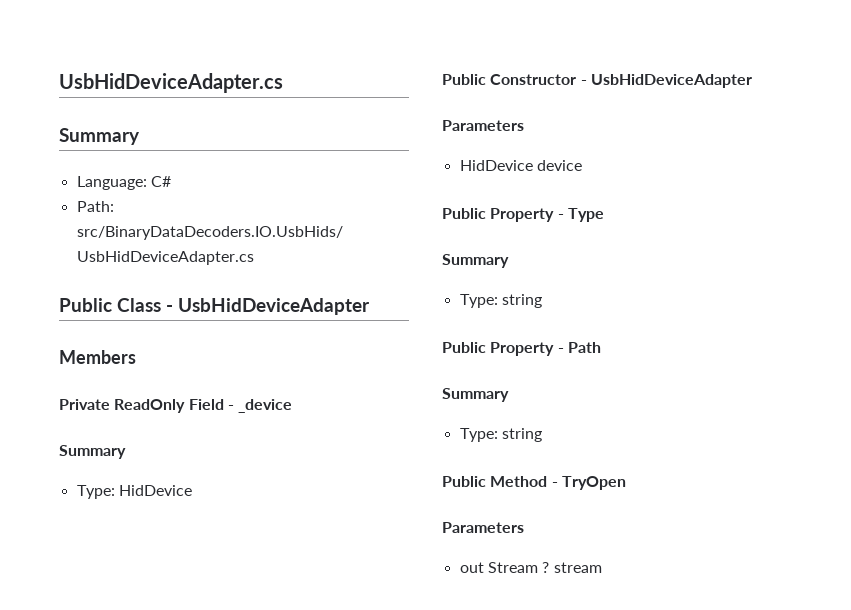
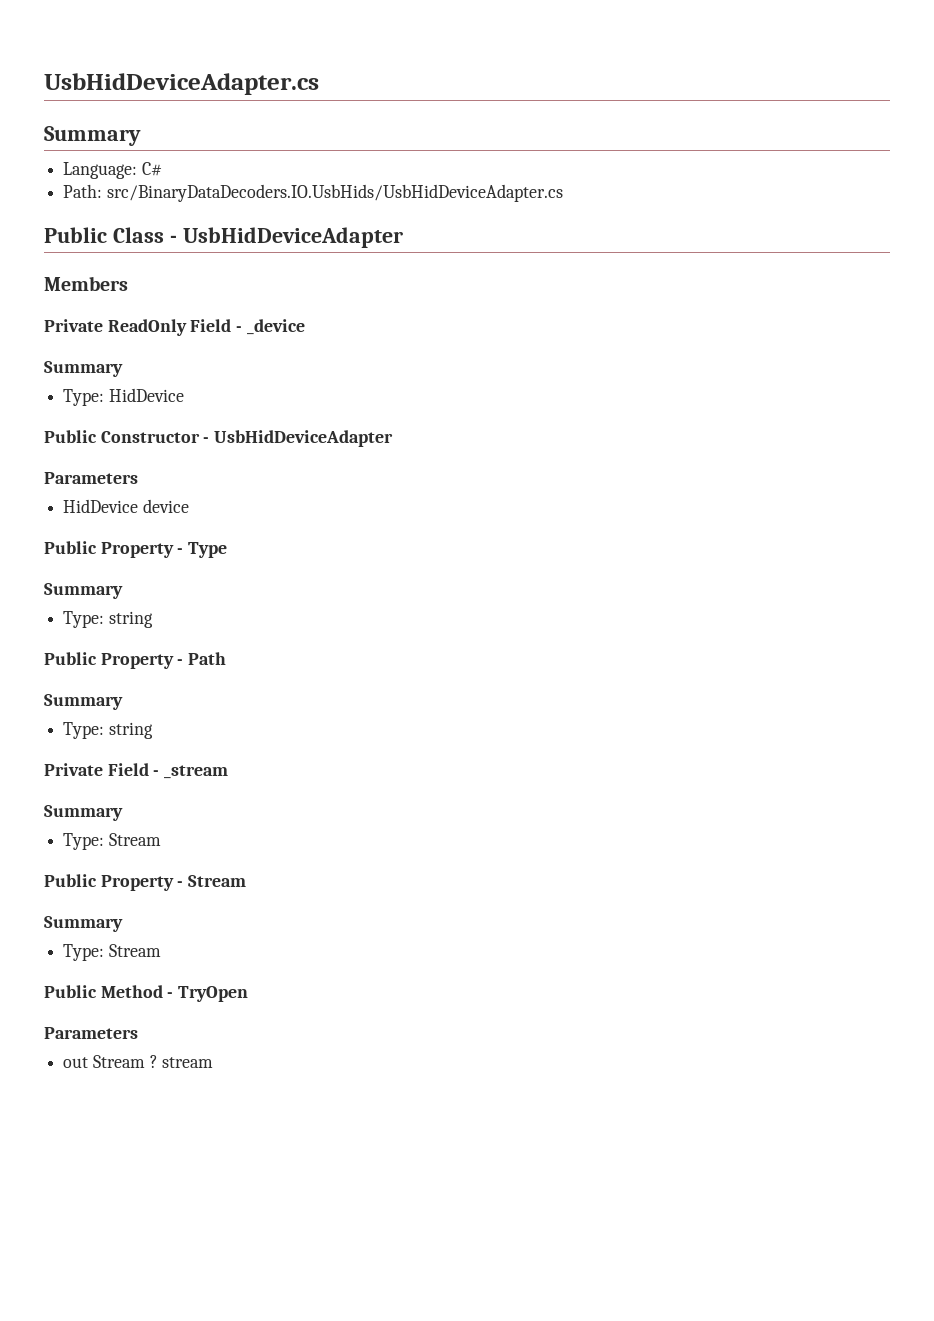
(542, 435) none -> [44,763,229,779] [44,805,123,821] [63,833,161,850] [44,874,247,891] [44,916,123,932] [63,944,161,961] // Private Field - _stream // Summary // Type: Stream // Public Property - Stream // Summary // Type: Stream

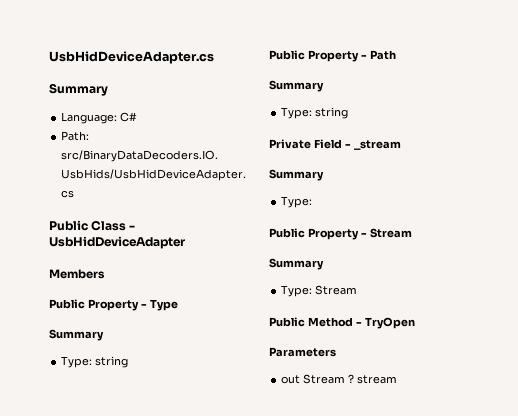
[44,319,305,336] [44,361,123,377] [63,388,184,406] [44,430,394,447] [44,472,138,484] [63,499,189,513] // Private ReadOnly Field - _device // Summary // Type: HidDevice // Public Constructor - UsbHidDeviceAdapter // Parameters // HidDevice device -> (105, 274) none
[108,833,161,846] Stream -> (313, 202) none

